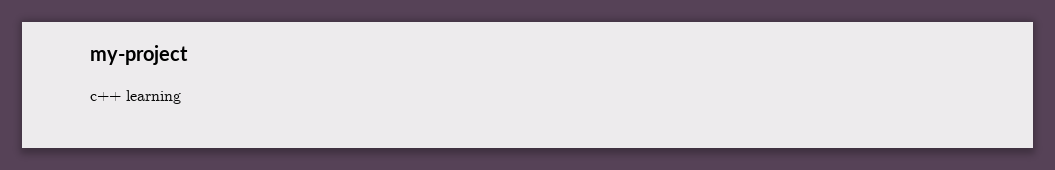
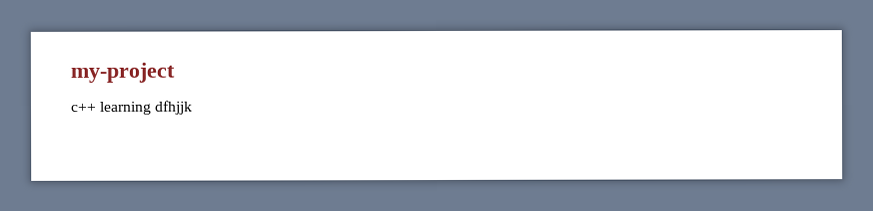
(181, 97) none -> [154,100,194,115] dfhjjk

